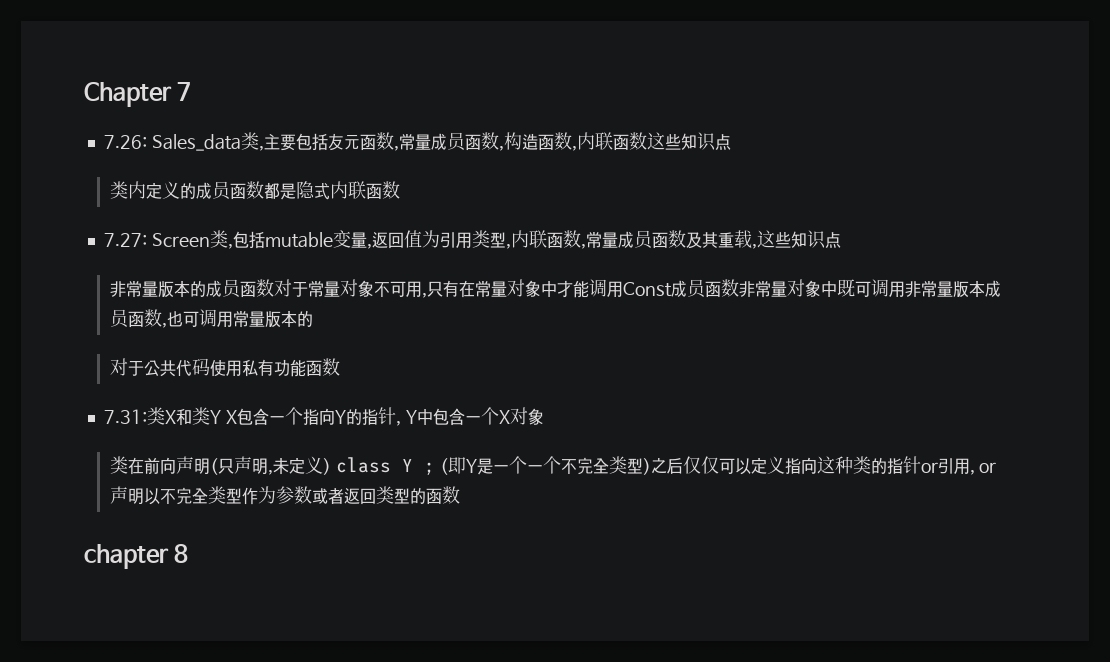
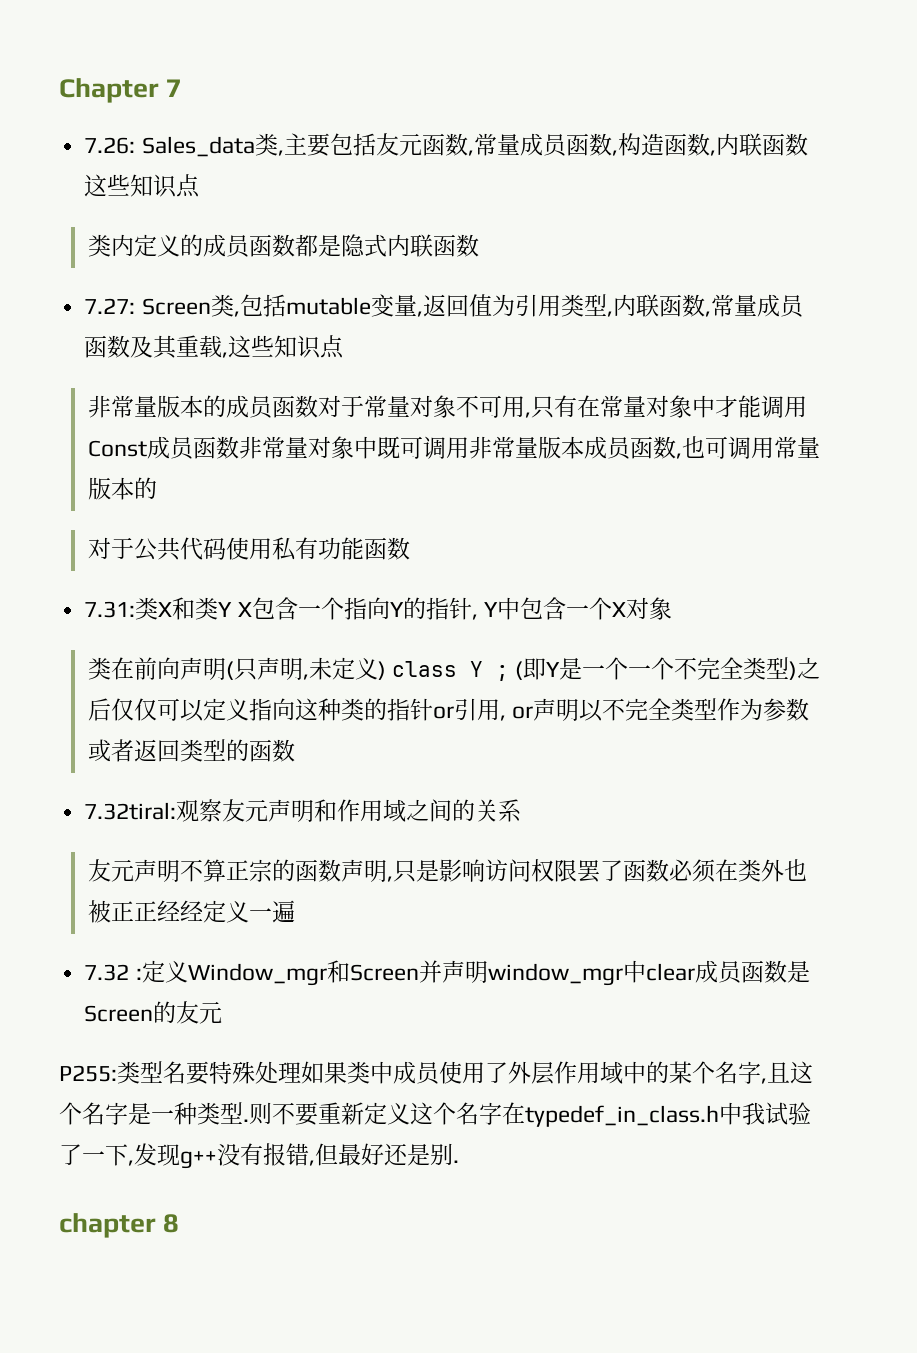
(460, 495) none -> [84,799,522,822] [87,859,807,883] [87,900,295,923] [84,960,810,986] [84,1001,223,1024] [59,1061,813,1085] [59,1102,811,1127] [59,1143,459,1169] // 7.32tiral:观察友元声明和作用域之间的关系 // 友元声明不算正宗的函数声明,只是影响访问权限罢了函数必须在类外也被正正经经定义一遍 // 7.32 :定义Window_mgr和Screen并声明window_mgr中clear成员函数是Screen的友元 // P255:类型名要特殊处理如果类中成员使用了外层作用域中的某个名字,且这个名字是一种类型.则不要重新定义这个名字在typedef_in_class.h中我试验了一下,发现g++没有报错,但最好还是别.

